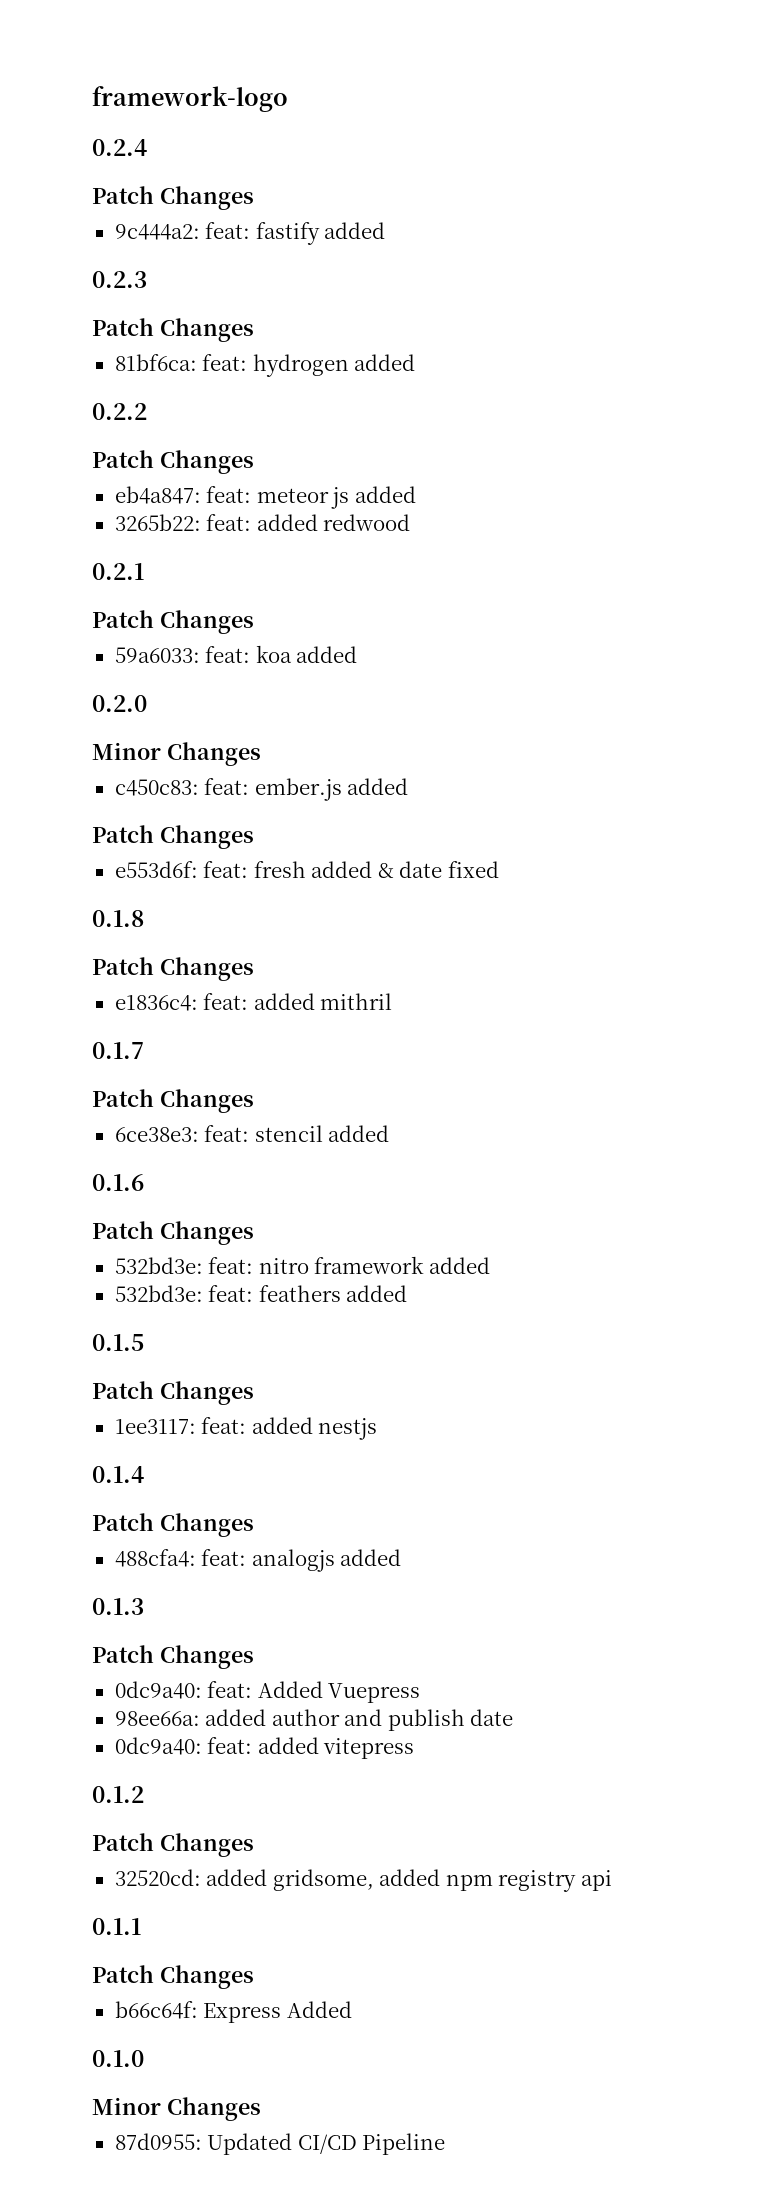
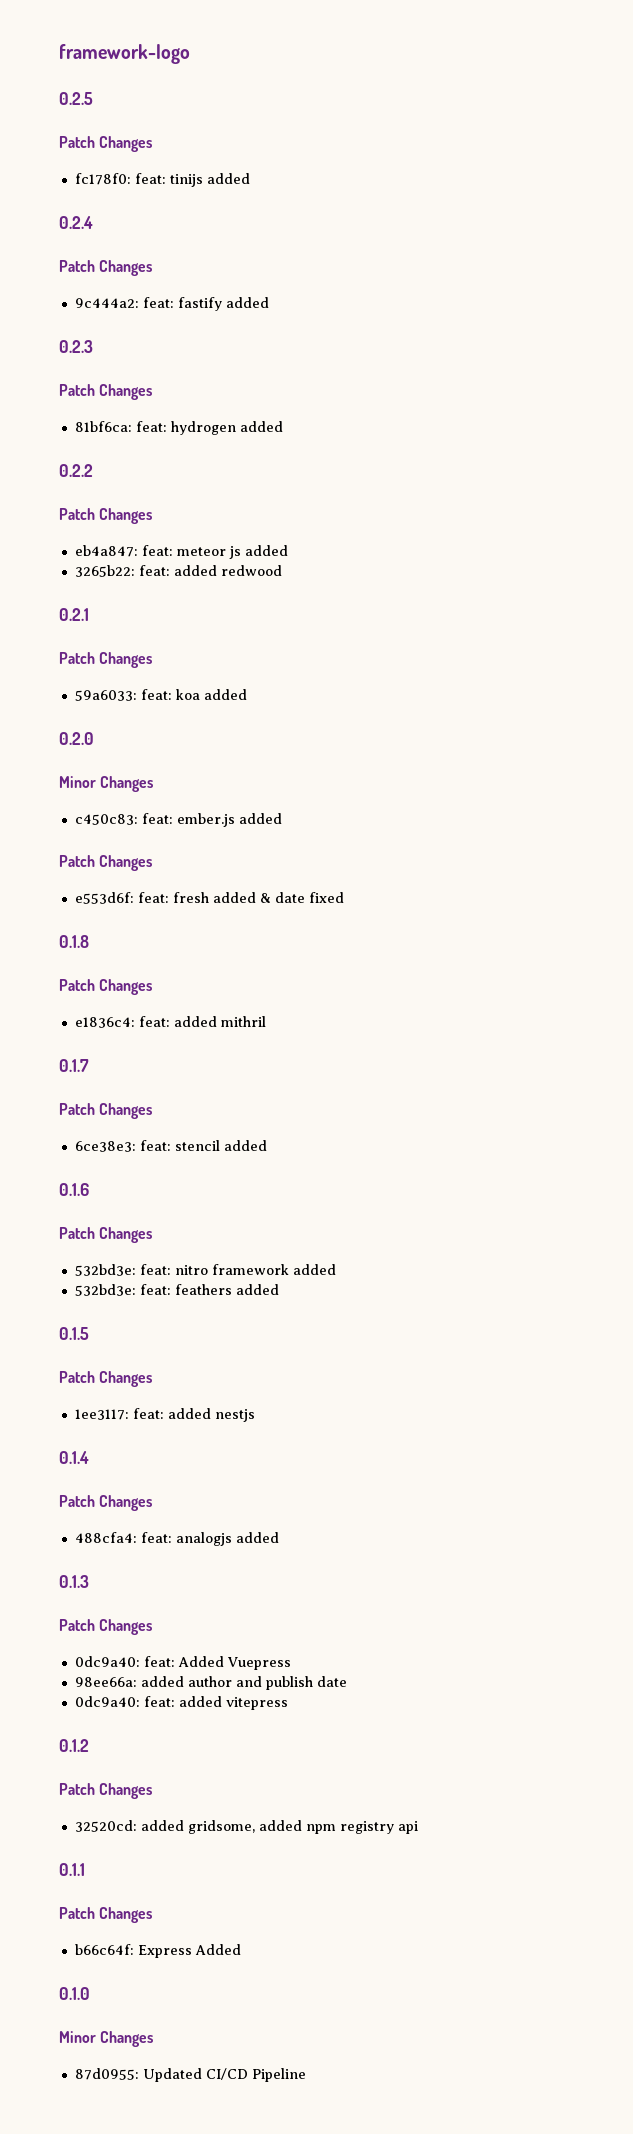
(288, 99) none -> [59,92,93,105] [59,136,153,152] [74,173,250,187] // 0.2.5 // Patch Changes // fc178f0: feat: tinijs added

